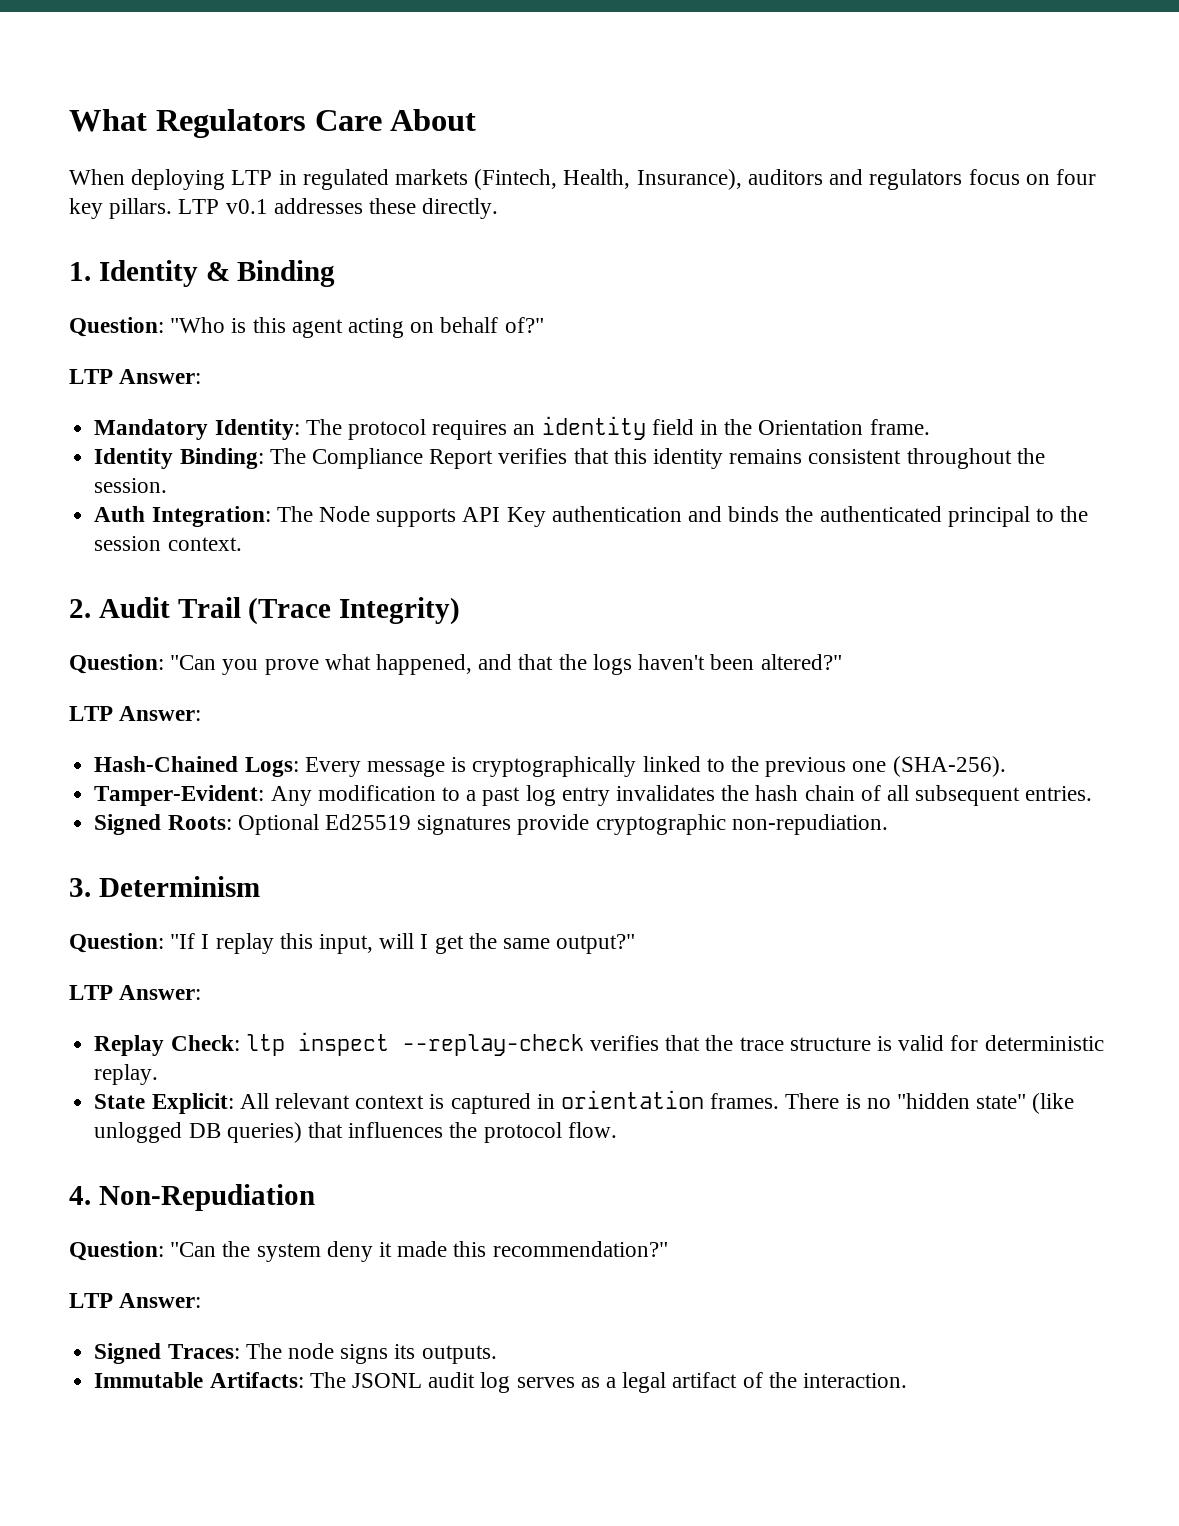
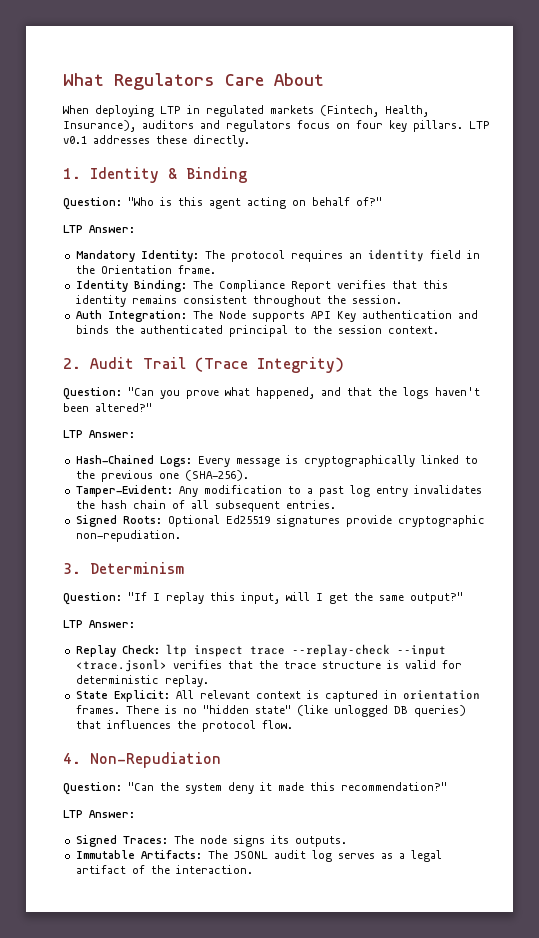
[401,1034,584,1056] --replay-check -> [249,644,446,657] [75,659,167,672] trace --replay-check --input <trace.jsonl>

